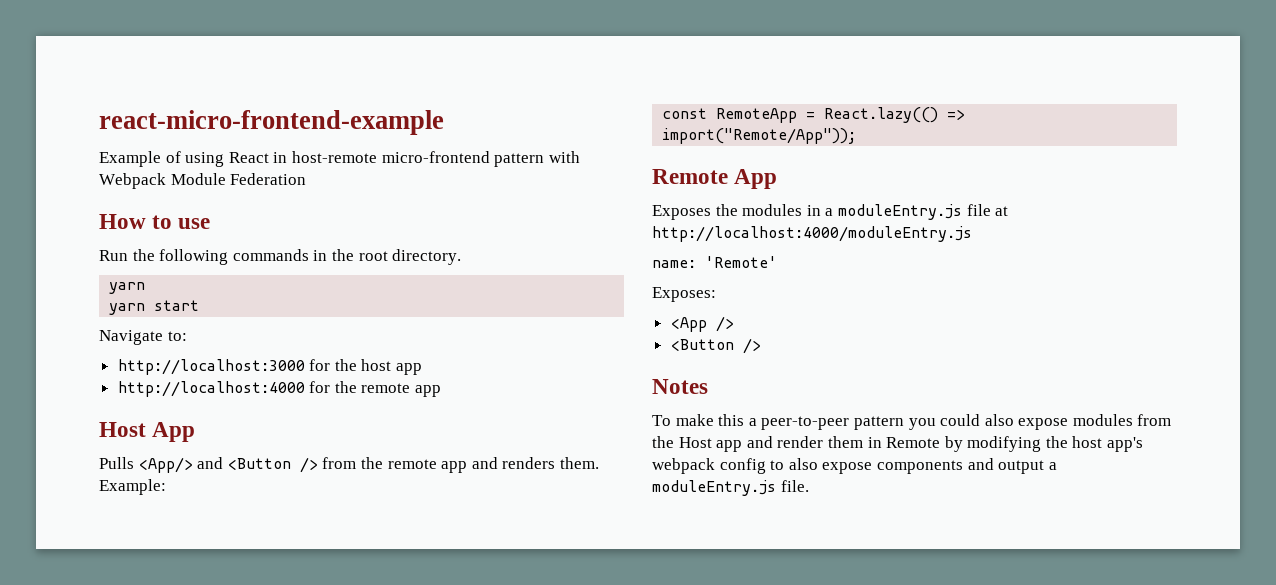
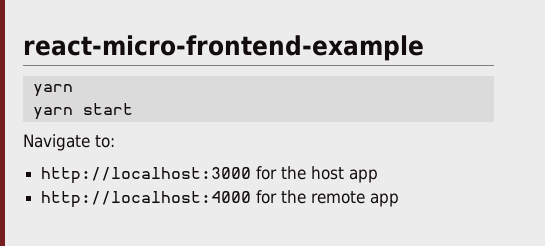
[99,151,580,167] [99,173,307,189] [99,214,211,229] [99,249,462,265] // Example of using React in host-remote micro-frontend pattern with Webpack Module Federation // How to use // Run the following commands in the root directory. -> (424, 48) none
[99,422,196,442] [99,457,599,473] [99,479,166,495] [662,107,966,123] [662,128,857,144] [652,169,778,189] [652,204,1009,220] [652,226,972,242] [652,256,777,268] [652,287,716,302] [670,316,734,332] [670,338,761,354] [652,379,708,394] [652,414,1172,430] [652,436,1144,452] [652,458,1057,474] [652,480,809,496] // Host App // Pulls <App/> and <Button /> from the remote app and renders them. Example: // const RemoteApp = React.lazy(() => import("Remote/App")); // Remote App // Exposes the modules in a moduleEntry.js file at http://localhost:4000/moduleEntry.js // name: 'Remote' // Exposes: // <App /> // <Button /> // Notes // To make this a peer-to-peer pattern you could also expose modules from the Host app and render them in Remote by modifying the host app's webpack config to also expose components and output a moduleEntry.js file. -> (400, 200) none

